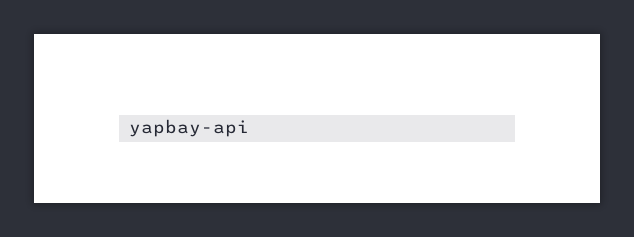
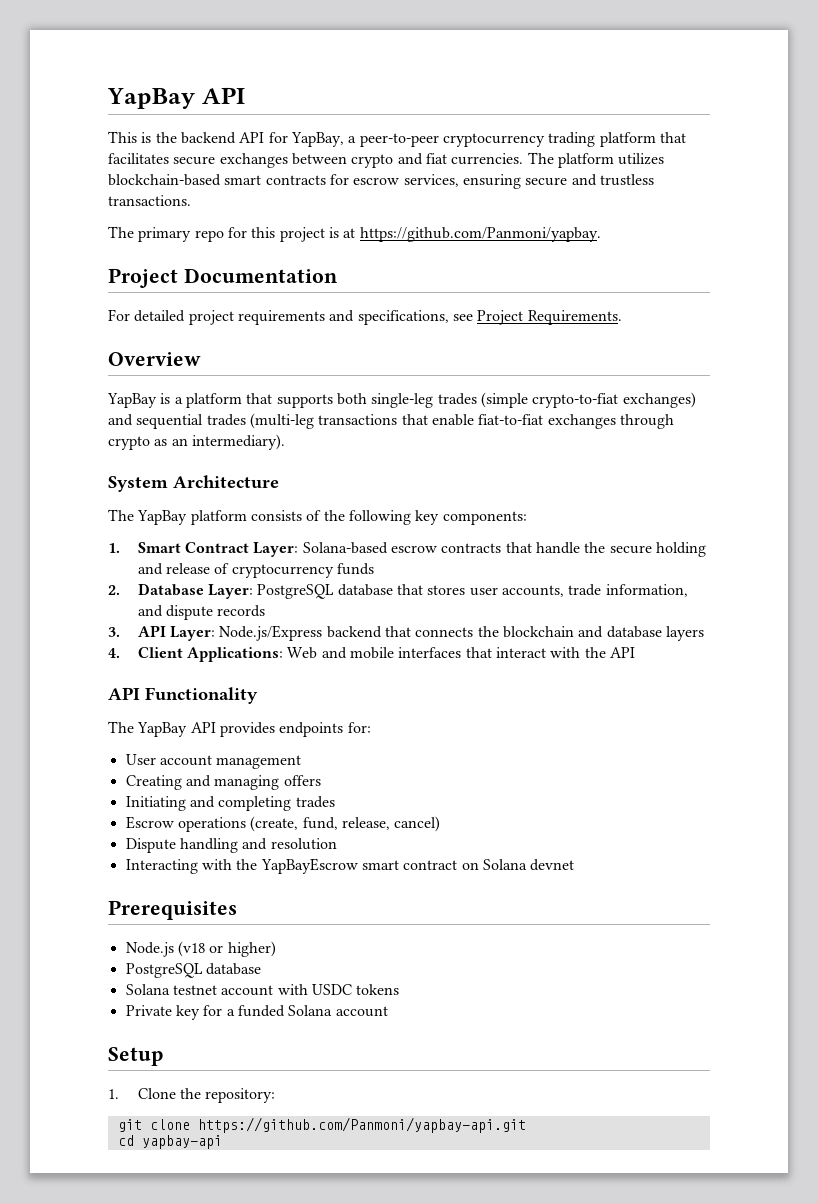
(128, 128) none -> [107,87,245,109] [108,131,686,147] [108,152,665,168] [108,174,654,189] [108,195,191,206] [108,226,601,242] [108,268,338,288] [108,309,622,325] [108,352,201,366] [107,392,696,408] [108,413,674,429] [108,434,285,450] [108,475,279,492] [108,509,527,525] [108,542,706,557] [137,563,375,578] [108,583,688,599] [137,605,266,620] [108,625,704,641] [108,647,635,662] [108,687,258,704] [108,721,371,737] [125,754,302,769] [125,775,321,790] [125,796,335,811] [125,816,441,832] [125,838,337,853] [125,858,575,874] [108,900,237,920] [125,941,276,957] [125,963,261,978] [125,984,400,996] [125,1005,388,1020] [108,1047,163,1066] [108,1088,276,1103] [117,1117,526,1133] [117,1135,134,1146] YapBay API // This is the backend API for YapBay, a peer-to-peer cryptocurrency trading platform that facilitates secure exchanges between crypto and fiat currencies. The platform utilizes blockchain-based smart contracts for escrow services, ensuring secure and trustless transactions. // The primary repo for this project is at https://github.com/Panmoni/yapbay. // Project Documentation // For detailed project requirements and specifications, see Project Requirements. // Overview // YapBay is a platform that supports both single-leg trades (simple crypto-to-fiat exchanges) and sequential trades (multi-leg transactions that enable fiat-to-fiat exchanges through crypto as an intermediary). // System Architecture // The YapBay platform consists of the following key components: // 1. Smart Contract Layer: Solana-based escrow contracts that handle the secure holding and release of cryptocurrency funds // 2. Database Layer: PostgreSQL database that stores user accounts, trade information, and dispute records // 3. API Layer: Node.js/Express backend that connects the blockchain and database layers // 4. Client Applications: Web and mobile interfaces that interact with the API // API Functionality // The YapBay API provides endpoints for: // User account management // Creating and managing offers // Initiating and completing trades // Escrow operations (create, fund, release, cancel) // Dispute handling and resolution // Interacting with the YapBayEscrow smart contract on Solana devnet // Prerequisites // Node.js (v18 or higher) // PostgreSQL database // Solana testnet account with USDC tokens // Private key for a funded Solana account // Setup // 1. Clone the repository: // git clone https://github.com/Panmoni/yapbay-api.git // cd

